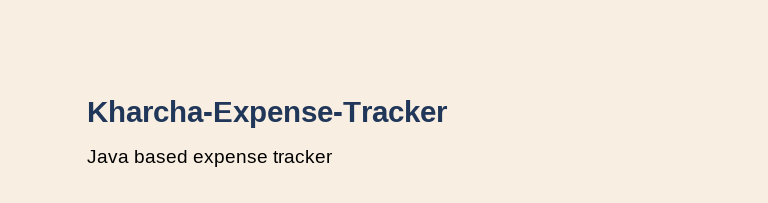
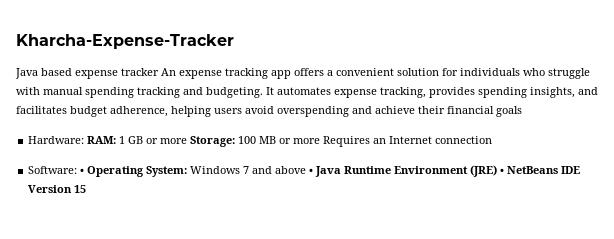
(334, 156) none -> [161,68,590,79] [16,87,598,98] [16,106,522,117] [28,136,493,147] [28,165,581,177] [28,185,87,193] An expense tracking app offers a convenient solution for individuals who struggle with manual spending tracking and budgeting. It automates expense tracking, provides spending insights, and facilitates budget adherence, helping users avoid overspending and achieve their financial goals // Hardware: RAM: 1 GB or more Storage: 100 MB or more Requires an Internet connection // Software: • Operating System: Windows 7 and above • Java Runtime Environment (JRE) • NetBeans IDE Version 15

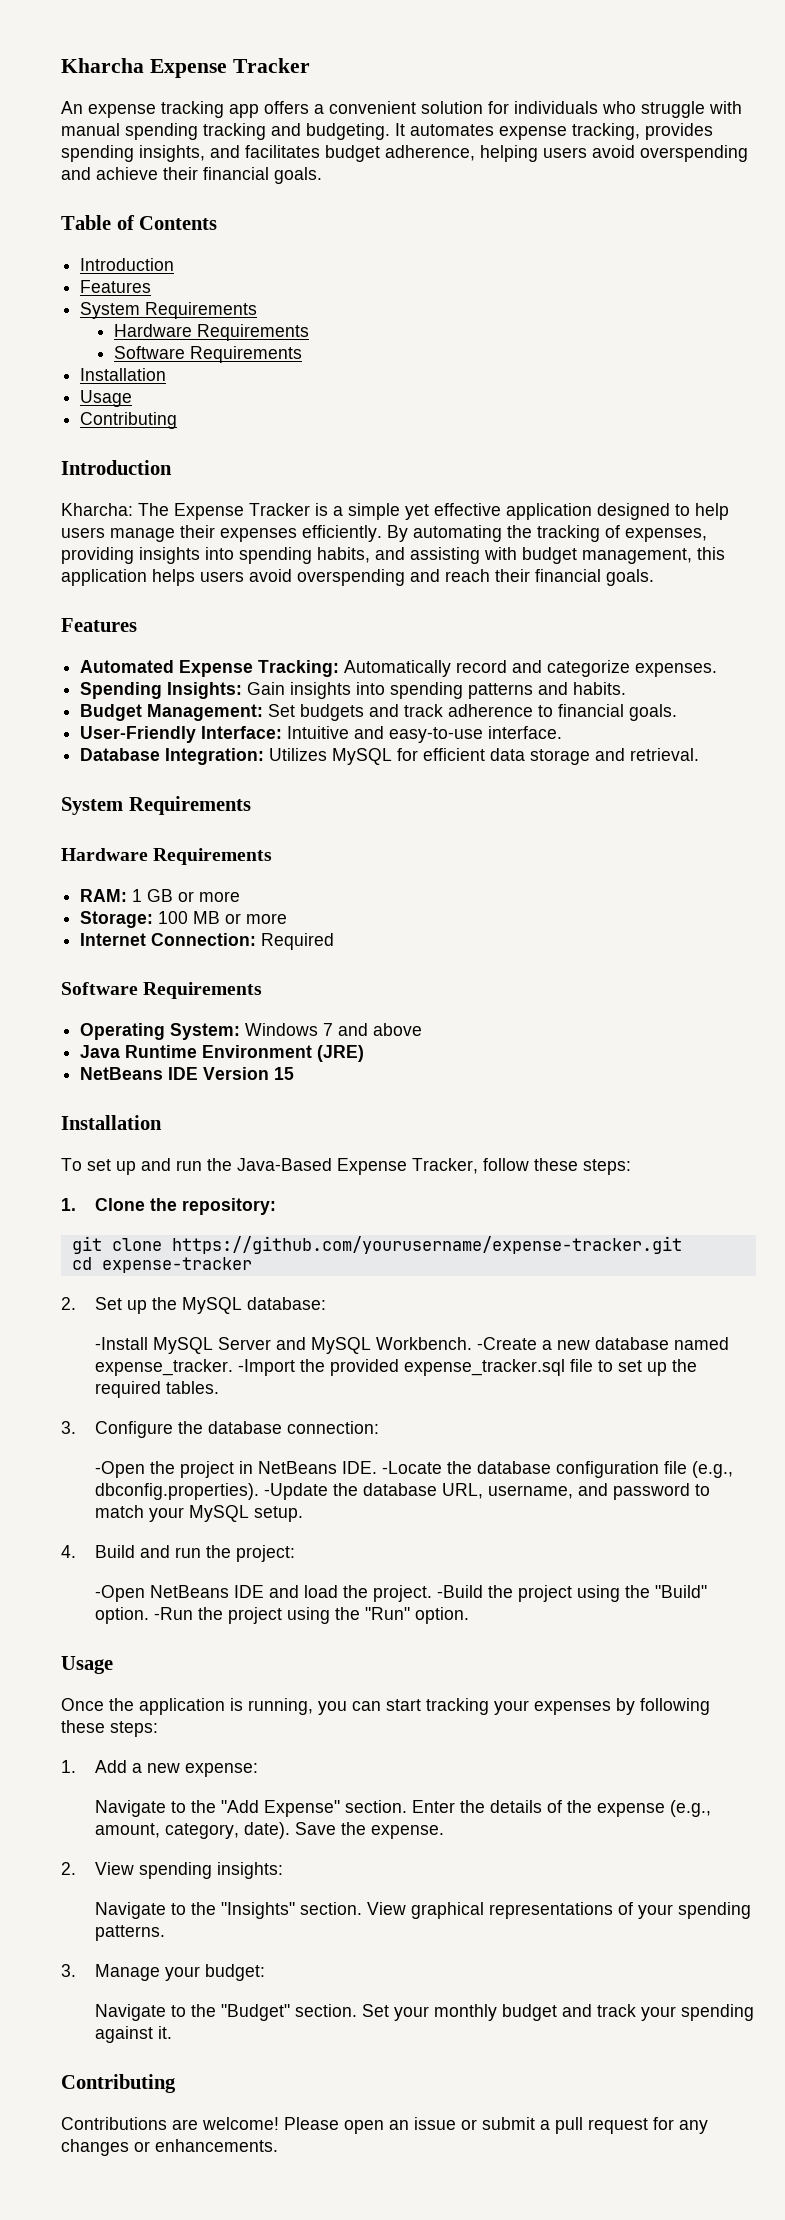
[16,34,234,49] [15,68,159,79] Kharcha-Expense-Tracker // Java based expense tracker -> [61,58,310,78] Kharcha Expense Tracker //
[496,106,522,117] [28,136,85,144] goals // Hardware: -> [274,167,322,184] [61,215,218,230] [80,258,175,271] [80,280,152,293] [80,302,258,319] [113,324,309,341] [113,346,302,363] [80,368,167,381] [80,390,133,407] [80,412,178,429] [61,460,172,475] [61,503,729,520] [61,525,707,542] [61,547,725,564] [61,569,654,586] [61,618,137,632] [80,660,718,677] [80,682,627,699] [80,704,678,721] [80,726,563,743] [80,748,700,765] [61,796,251,815] [61,848,273,865] goals. // Table of Contents // Introduction // Features // System Requirements // Hardware Requirements // Software Requirements // Installation // Usage // Contributing // Introduction // Kharcha: The Expense Tracker is a simple yet effective application designed to help users manage their expenses efficiently. By automating the tracking of expenses, providing insights into spending habits, and assisting with budget management, this application helps users avoid overspending and reach their financial goals. // Features // Automated Expense Tracking: Automatically record and categorize expenses. // Spending Insights: Gain insights into spending patterns and habits. // Budget Management: Set budgets and track adherence to financial goals. // User-Friendly Interface: Intuitive and easy-to-use interface. // Database Integration: Utilizes MySQL for efficient data storage and retrieval. // System Requirements // Hardware Requirements //
(188, 141) none -> (241, 896) //
[323,136,493,147] [28,166,85,174] Requires an Internet connection // Software: • -> [80,933,335,950] [61,982,263,999] // Internet Connection: Required // Software Requirements //
[309,168,314,174] • -> (423, 1029) //
[500,168,505,174] • -> (365, 1053) //
(87, 189) none -> [61,1115,162,1130] [61,1158,631,1175] [61,1198,276,1215] [71,1236,682,1254] [71,1257,252,1273] [61,1297,326,1314] [94,1337,729,1354] [94,1359,697,1376] [94,1381,219,1398] [61,1421,379,1438] [94,1461,733,1478] [94,1483,710,1500] [94,1505,303,1522] [61,1545,295,1562] [94,1585,707,1602] [94,1607,469,1624] [61,1656,113,1674] [61,1698,710,1715] [61,1720,158,1737] [61,1760,258,1777] [94,1800,711,1817] [94,1822,444,1839] [61,1862,283,1879] [94,1902,751,1919] [94,1925,165,1941] [61,1964,265,1981] [94,2004,754,2021] [94,2026,172,2043] [61,2074,176,2093] [61,2117,708,2134] [61,2139,278,2156] // Installation // To set up and run the Java-Based Expense Tracker, follow these steps: // 1. Clone the repository: // git clone https://github.com/yourusername/expense-tracker.git // cd expense-tracker // 2. Set up the MySQL database: // -Install MySQL Server and MySQL Workbench. -Create a new database named expense_tracker. -Import the provided expense_tracker.sql file to set up the required tables. // 3. Configure the database connection: // -Open the project in NetBeans IDE. -Locate the database configuration file (e.g., dbconfig.properties). -Update the database URL, username, and password to match your MySQL setup. // 4. Build and run the project: // -Open NetBeans IDE and load the project. -Build the project using the "Build" option. -Run the project using the "Run" option. // Usage // Once the application is running, you can start tracking your expenses by following these steps: // 1. Add a new expense: // Navigate to the "Add Expense" section. Enter the details of the expense (e.g., amount, category, date). Save the expense. // 2. View spending insights: // Navigate to the "Insights" section. View graphical representations of your spending patterns. // 3. Manage your budget: // Navigate to the "Budget" section. Set your monthly budget and track your spending against it. // Contributing // Contributions are welcome! Please open an issue or submit a pull request for any changes or enhancements.

